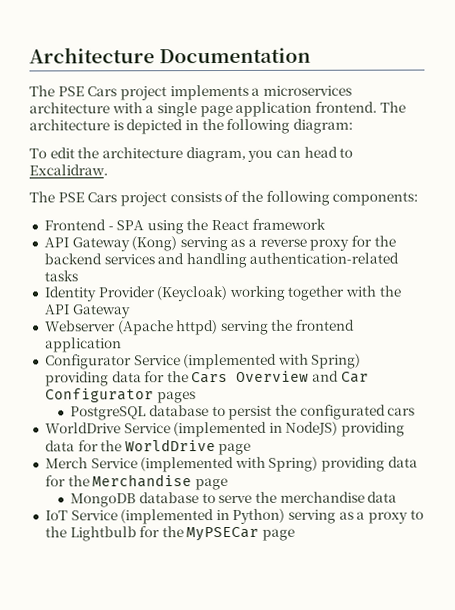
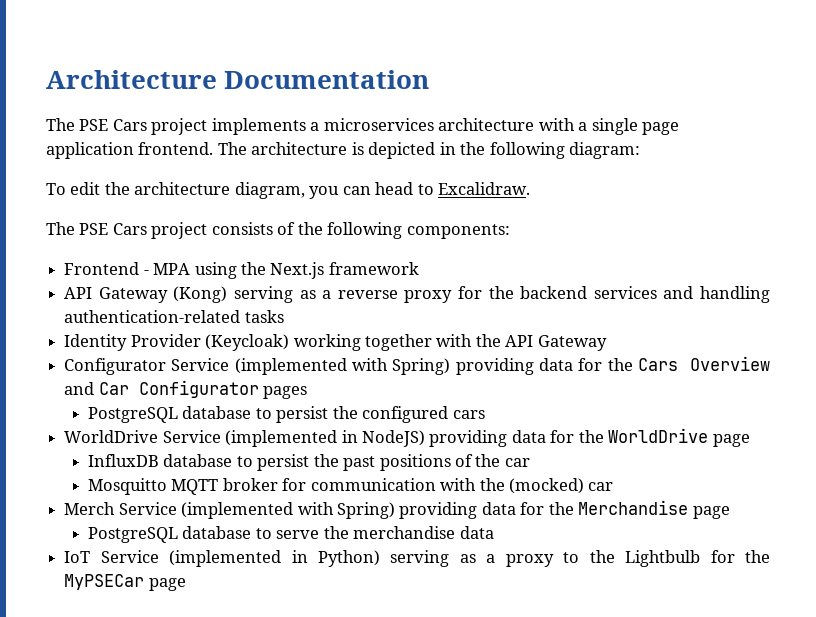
[116,220,145,231] SPA -> [153,263,191,275] MPA
[211,219,250,231] React -> [270,262,325,279] Next.js
[44,319,356,336] [44,337,122,353] // Webserver (Apache httpd) serving the frontend application -> (607, 343) none
[299,404,386,420] configurated -> [362,406,449,423] configured
(252, 449) none -> [87,454,530,471] [87,478,614,495] // InfluxDB database to persist the past positions of the car // Mosquitto MQTT broker for communication with the (mocked) car
[70,493,137,508] MongoDB -> [87,527,178,543] PostgreSQL

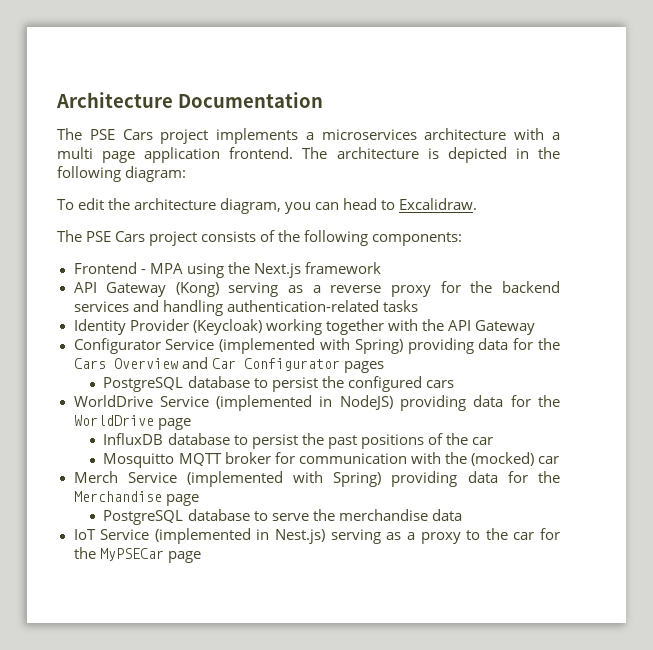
[591,118,638,135] single -> [57,147,93,159] multi
[317,550,380,567] Python) -> [275,529,325,544] Nest.js)
[625,550,701,567] Lightbulb -> [513,532,535,540] car

